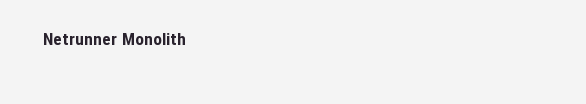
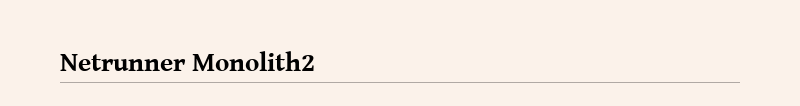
[121,33,186,45] Monolith -> [192,51,316,71] Monolith2

